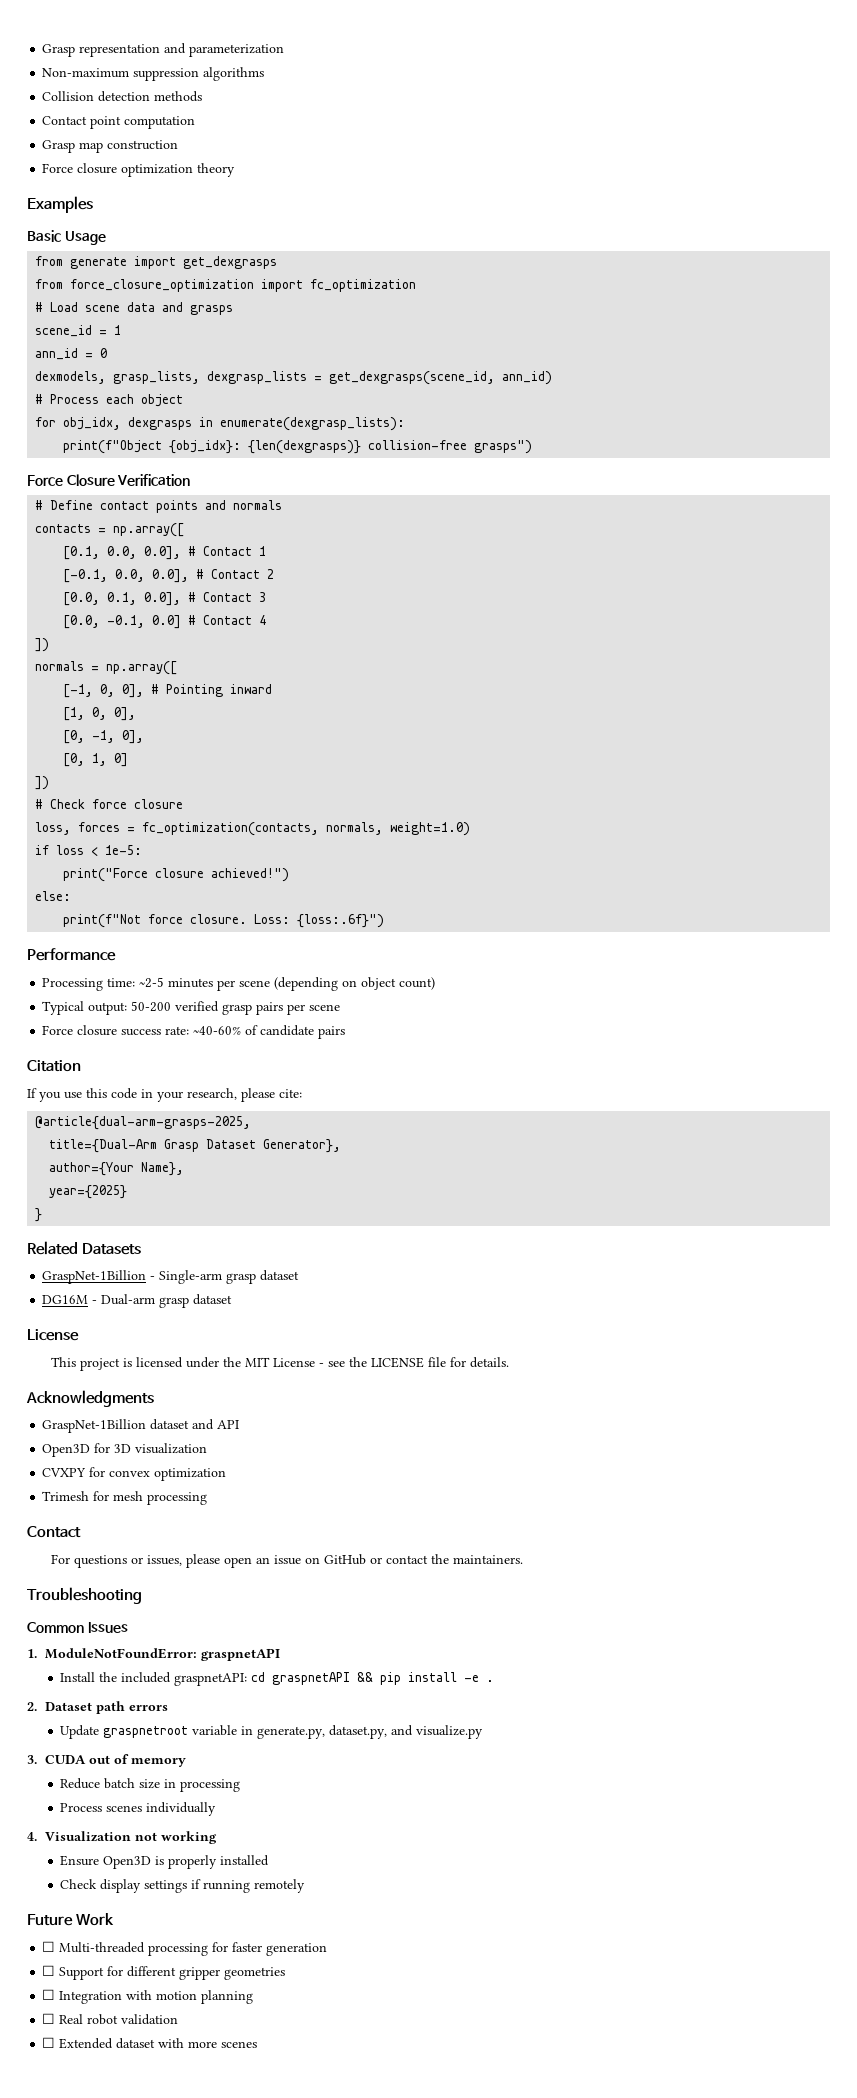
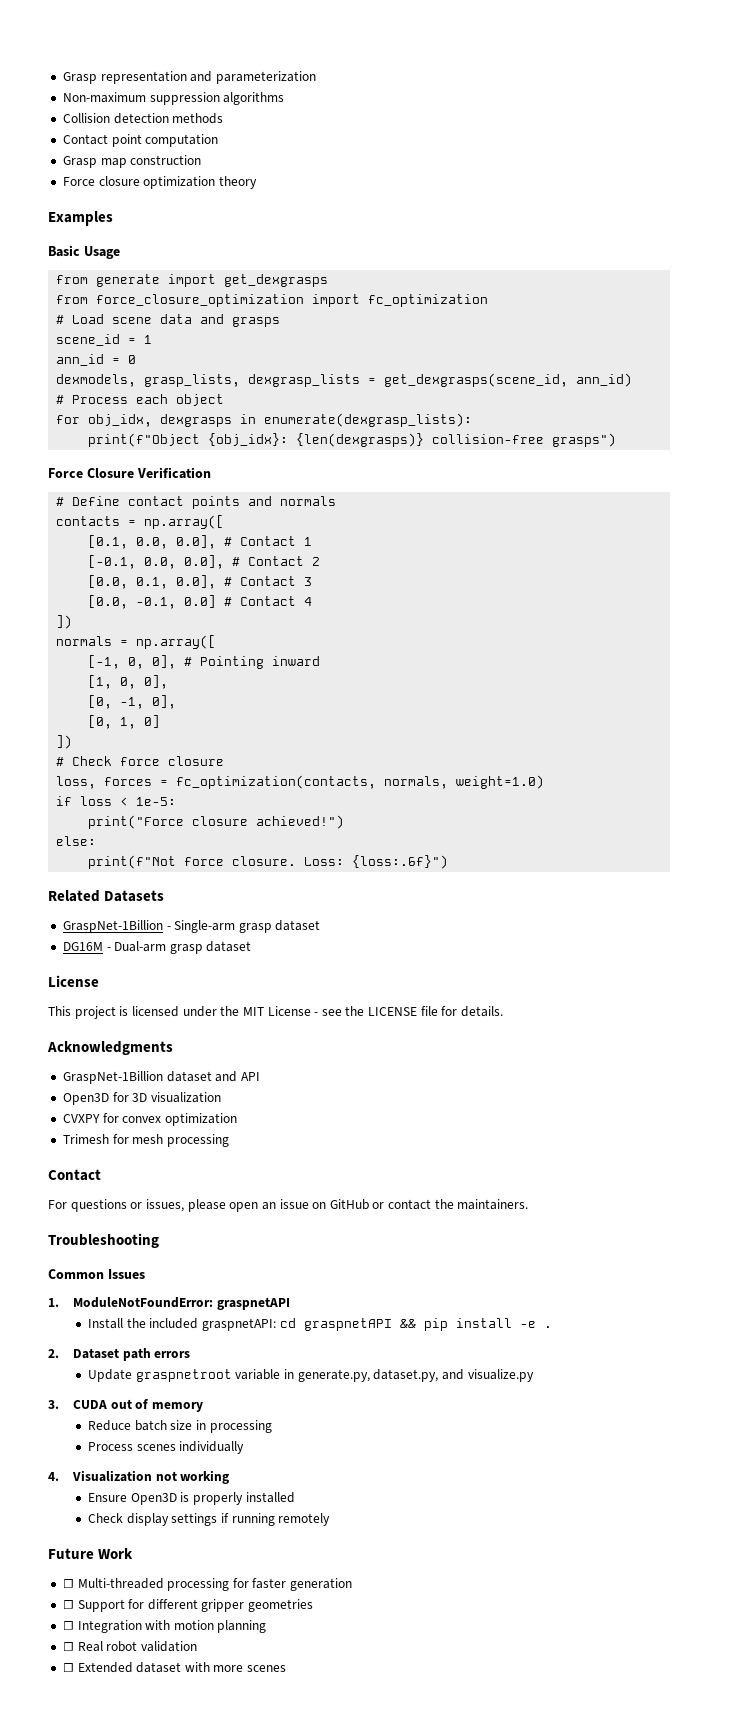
[27,948,116,961] [42,977,436,991] [42,1001,341,1015] [42,1025,346,1039] [27,1060,81,1072] [27,1088,302,1102] [35,1116,252,1130] [49,1139,342,1153] [49,1162,185,1176] [49,1185,128,1199] [35,1208,43,1222] // Performance // Processing time: ~2-5 minutes per scene (depending on object count) // Typical output: 50-200 verified grasp pairs per scene // Force closure success rate: ~40-60% of candidate pairs // Citation // If you use this code in your research, please cite: // @article{dual-arm-grasps-2025, // title={Dual-Arm Grasp Dataset Generator}, // author={Your Name}, // year={2025} // } -> (449, 862) none

